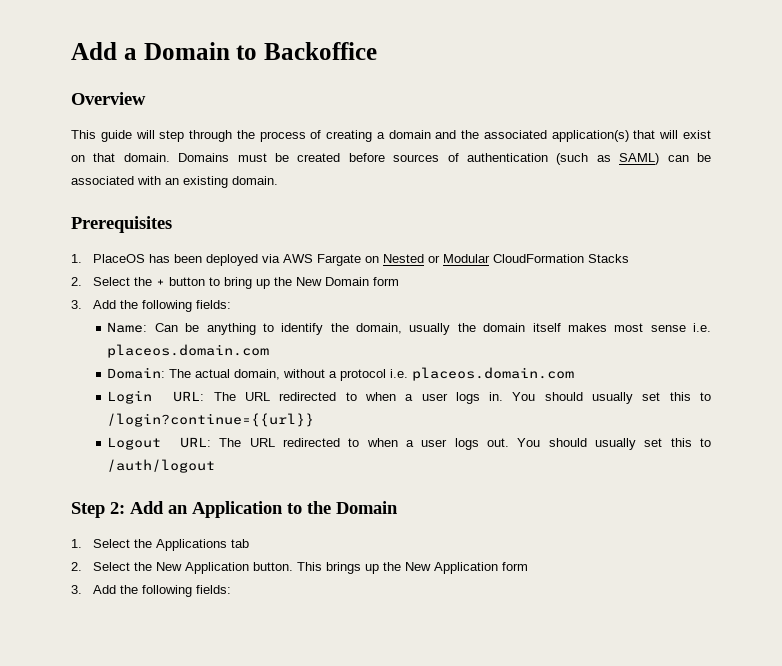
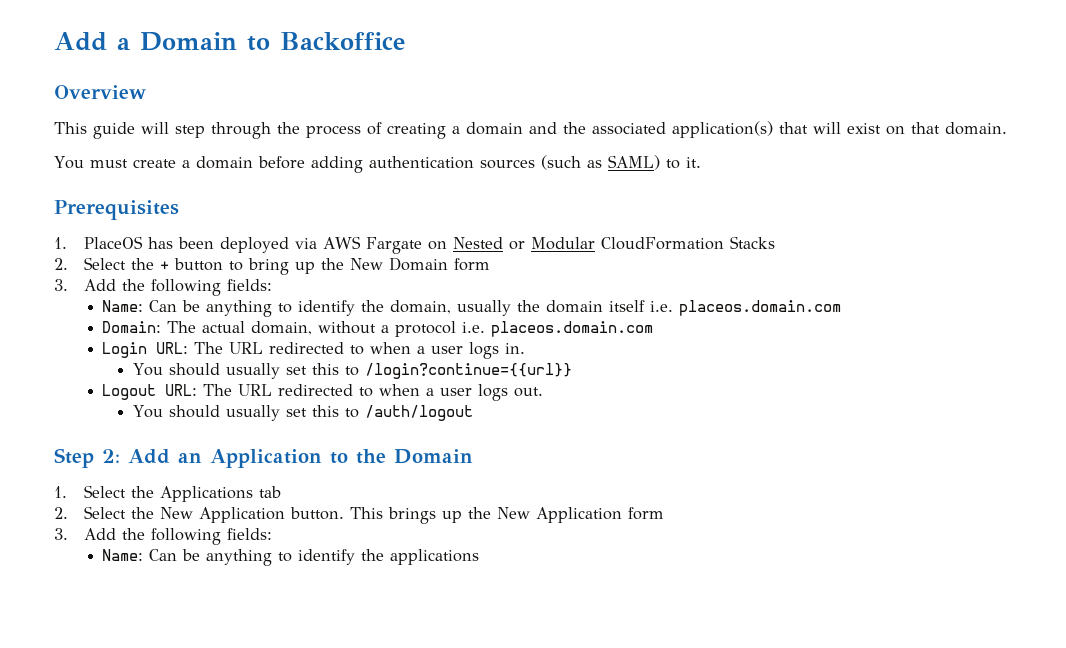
[178,153,711,165] [71,176,278,188] Domains must be created before sources of authentication (such as SAML) can be associated with an existing domain. -> [54,155,701,173] // You must create a domain before adding authentication sources (such as SAML) to it.
[567,323,686,332] makes most sense -> (646, 306) none
(504, 396) none -> (526, 348) //
(510, 442) none -> (544, 392) //
(232, 589) none -> [102,549,480,566] // Name: Can be anything to identify the applications

